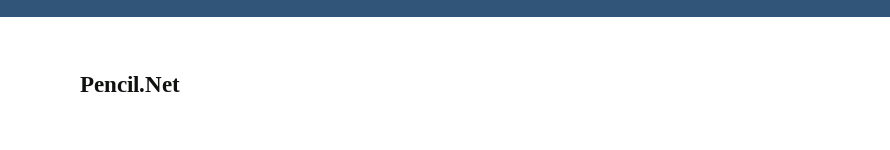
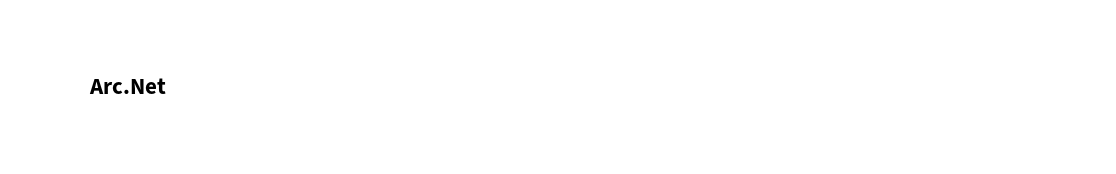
[80,76,180,92] Pencil.Net -> [89,78,166,94] Arc.Net

